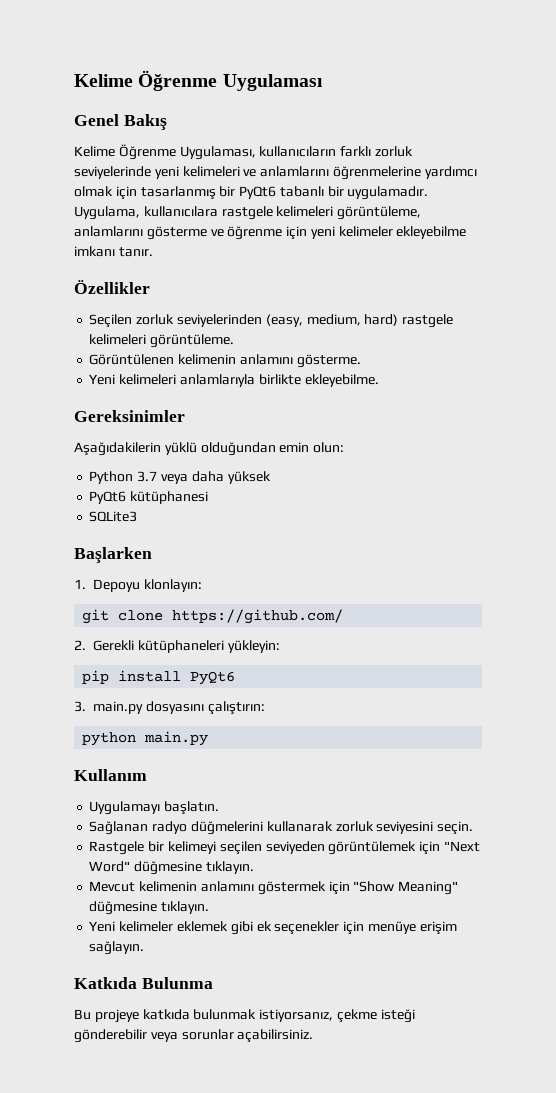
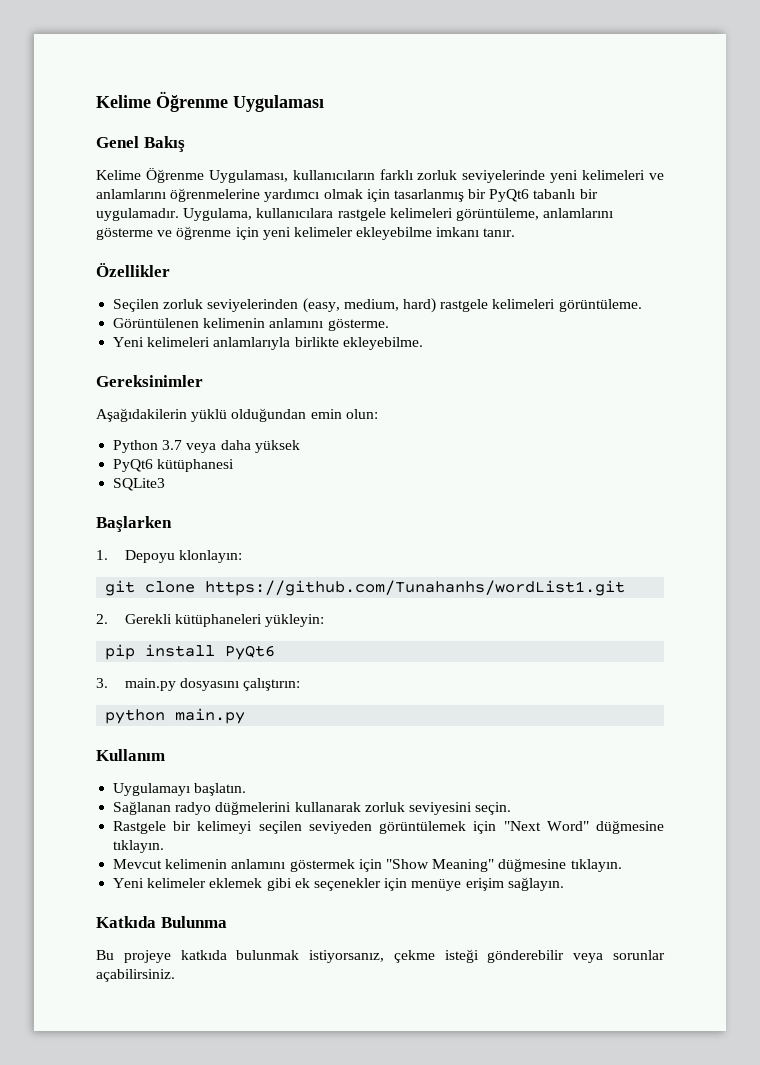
[172,609,344,624] https://github.com/ -> [205,580,626,596] https://github.com/Tunahanhs/wordList1.git

